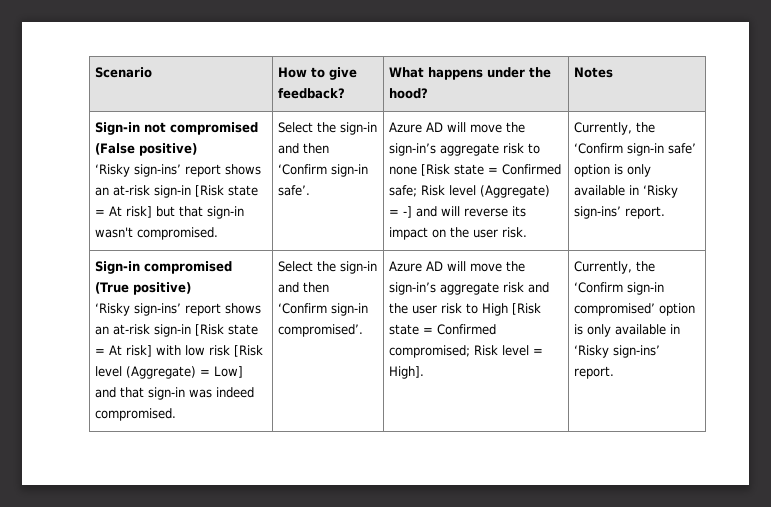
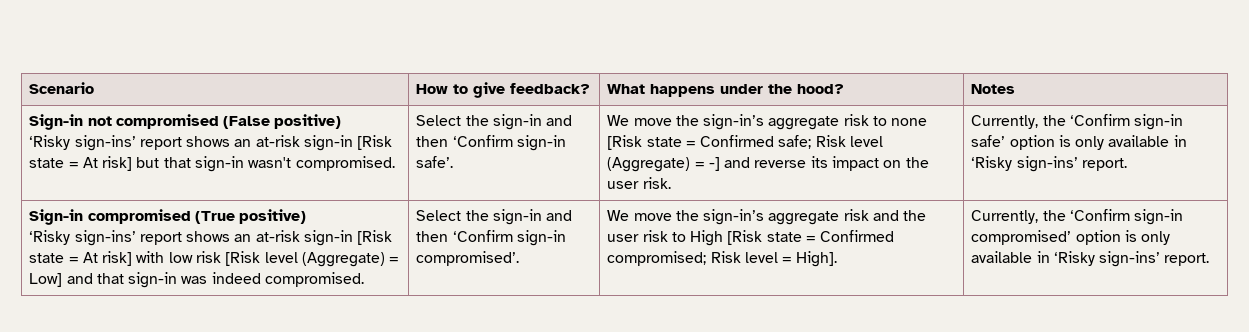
[388,122,466,133] Azure AD will -> [607,115,630,126] We
[440,206,460,216] will -> (751, 162) none
[388,261,466,272] Azure AD will -> [607,210,630,221] We

